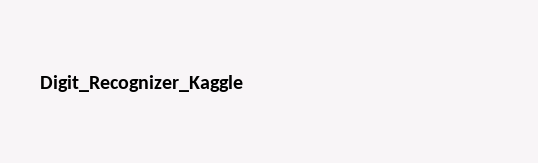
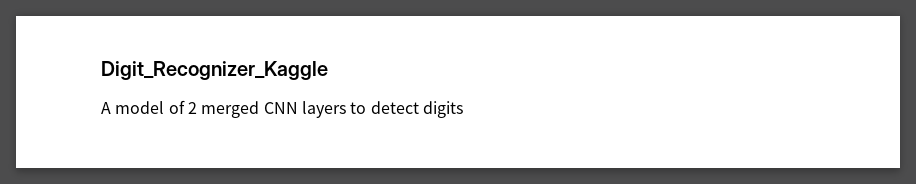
(243, 83) none -> [101,100,463,118] // A model of 2 merged CNN layers to detect digits

